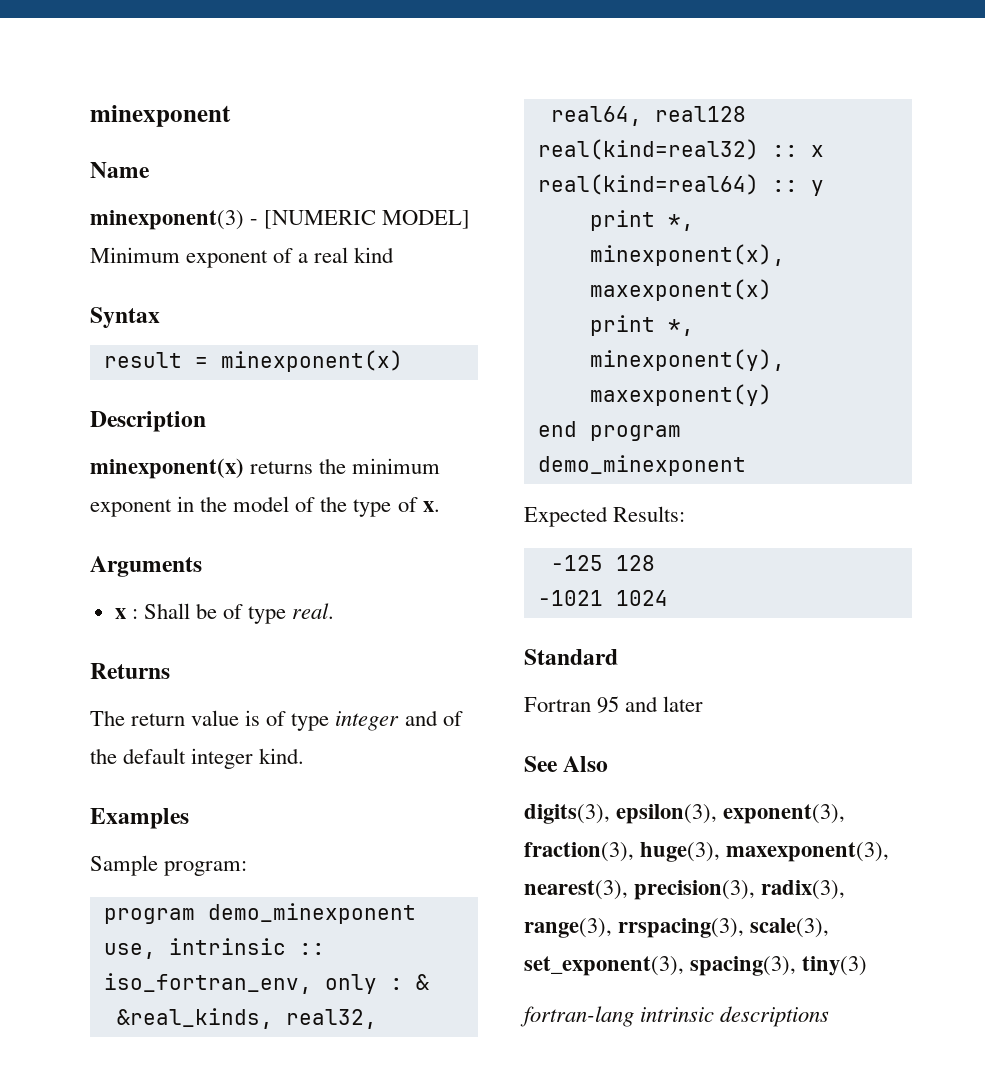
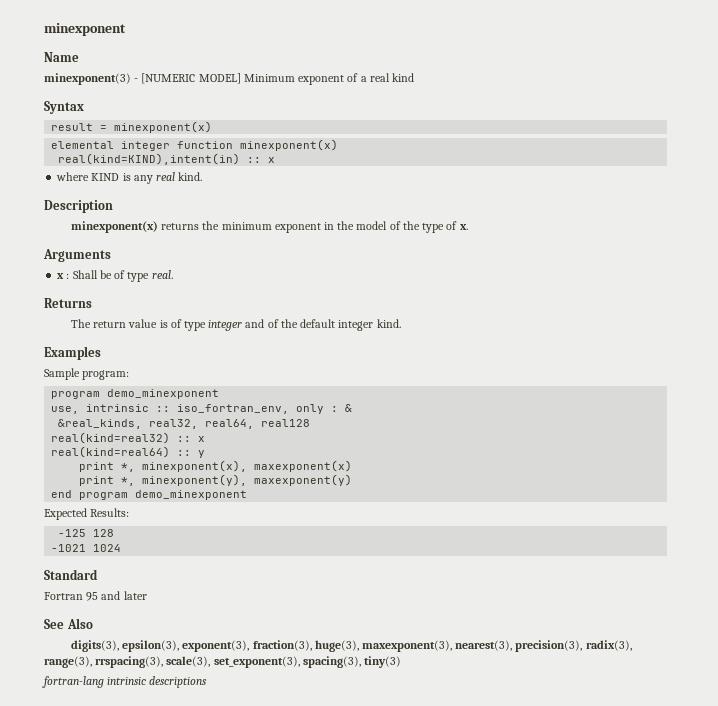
(403, 361) none -> [51,139,339,151] [58,153,276,165] [56,172,203,184] // elemental integer function minexponent(x) // real(kind=KIND),intent(in) :: x // where KIND is any real kind.

